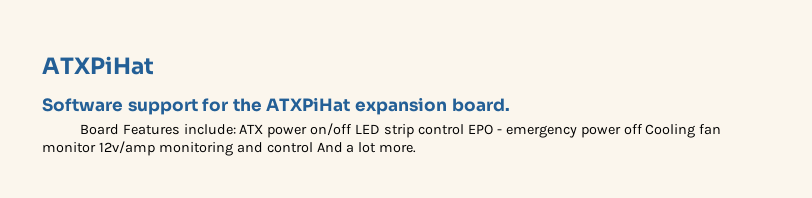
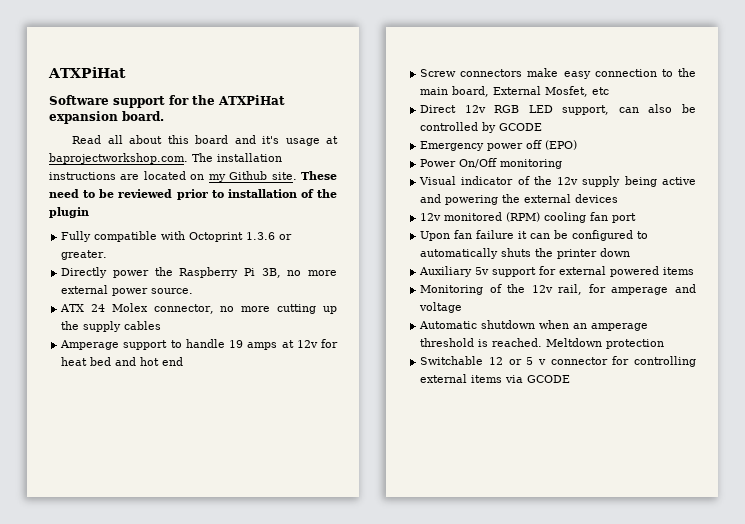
[79,123,722,138] [42,141,417,156] Board Features include: ATX power on/off LED strip control EPO - emergency power off Cooling fan monitor 12v/amp monitoring and control And a lot more. -> [71,135,338,146] [49,153,282,164] [49,171,337,182] [49,189,337,200] [49,207,89,218] [61,231,293,242] [61,250,108,260] [61,267,337,278] [61,285,194,296] [60,303,337,314] [61,321,162,332] [60,339,339,350] [61,357,184,366] [420,68,696,79] [420,86,610,97] [420,104,696,115] [420,122,543,133] [420,140,578,151] [420,158,563,169] [419,176,696,187] [420,194,619,205] [420,212,637,223] [420,230,649,241] [420,248,631,259] [419,266,695,277] [420,284,696,295] [419,302,463,313] [419,320,649,331] [420,338,665,349] [420,356,696,367] [420,374,571,383] Read all about this board and it's usage at baprojectworkshop.com. The installation instructions are located on my Github site. These need to be reviewed prior to installation of the plugin // Fully compatible with Octoprint 1.3.6 or greater. // Directly power the Raspberry Pi 3B, no more external power source. // ATX 24 Molex connector, no more cutting up the supply cables // Amperage support to handle 19 amps at 12v for heat bed and hot end // Screw connectors make easy connection to the main board, External Mosfet, etc // Direct 12v RGB LED support, can also be controlled by GCODE // Emergency power off (EPO) // Power On/Off monitoring // Visual indicator of the 12v supply being active and powering the external devices // 12v monitored (RPM) cooling fan port // Upon fan failure it can be configured to automatically shuts the printer down // Auxiliary 5v support for external powered items // Monitoring of the 12v rail, for amperage and voltage // Automatic shutdown when an amperage threshold is reached. Meltdown protection // Switchable 12 or 5 v connector for controlling external items via GCODE

